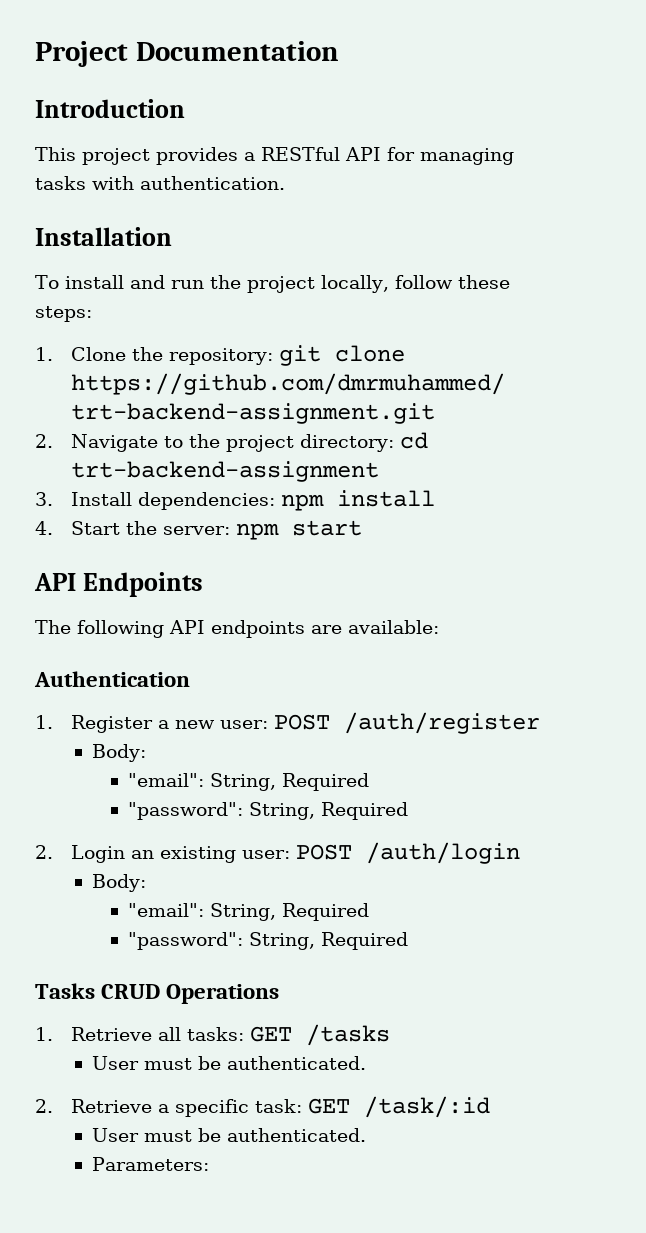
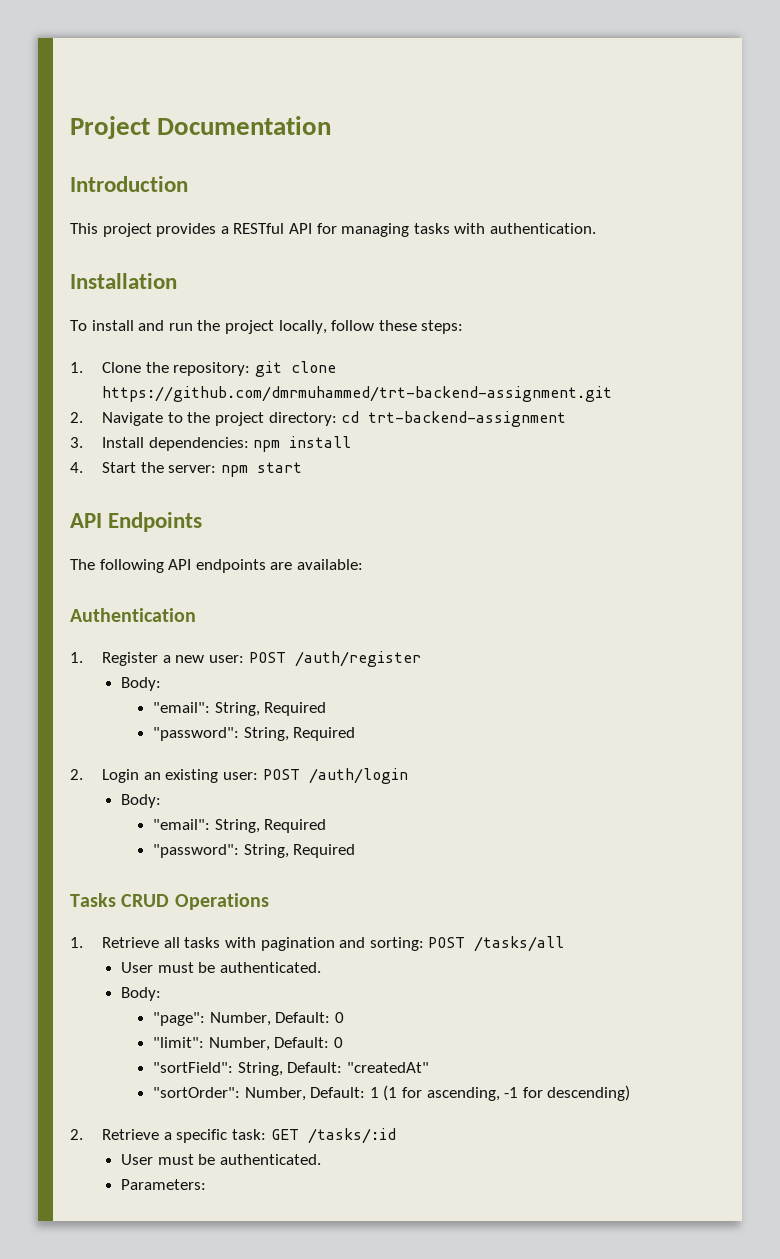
[186,1024,390,1046] [91,1056,366,1070] tasks: GET /tasks // User must be authenticated. -> [184,936,565,952] [120,962,321,973] [120,987,161,1001] [153,1012,344,1026] [153,1037,343,1051] [153,1062,429,1076] [153,1085,631,1101] tasks with pagination and sorting: POST /tasks/all // User must be authenticated. // Body: // "page": Number, Default: 0 // "limit": Number, Default: 0 // "sortField": String, Default: "createdAt" // "sortOrder": Number, Default: 1 (1 for ascending, -1 for descending)
[363,1096,490,1118] /task/:id -> [307,1128,396,1144] /tasks/:id

